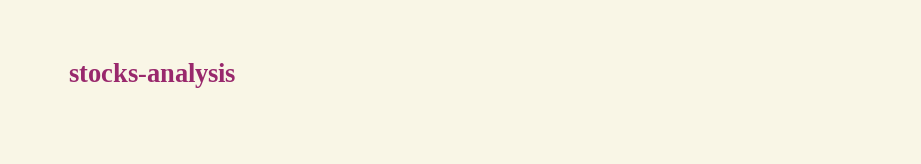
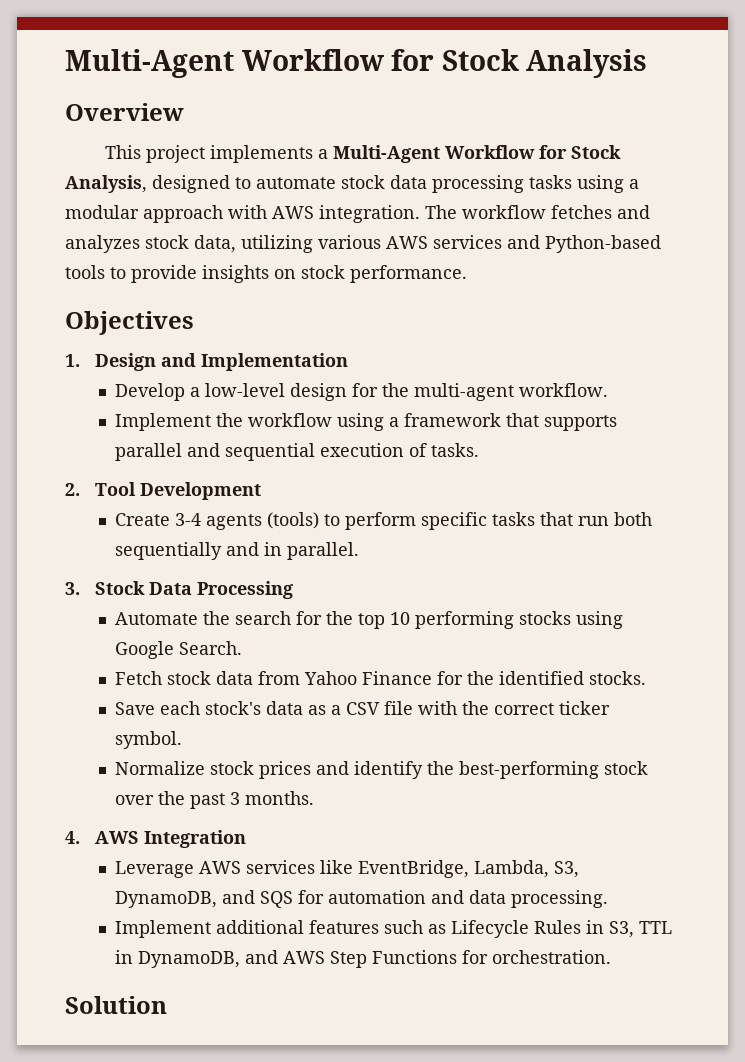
[69,63,235,88] stocks-analysis -> [65,49,648,78] [65,103,184,121] [104,145,621,163] [65,175,639,193] [65,205,650,223] [65,235,661,253] [65,265,467,283] [65,311,194,335] [65,353,349,371] [114,383,608,401] [114,413,617,431] [114,443,479,461] [65,482,262,500] [114,512,652,530] [114,542,359,560] [65,581,294,599] [114,611,623,629] [114,641,242,659] [114,671,646,685] [114,701,610,715] [114,731,182,749] [114,761,648,779] [114,791,314,809] [65,830,247,848] [114,860,579,878] [114,890,608,908] [114,920,672,938] [114,950,611,968] [65,996,167,1014] Multi-Agent Workflow for Stock Analysis // Overview // This project implements a Multi-Agent Workflow for Stock Analysis, designed to automate stock data processing tasks using a modular approach with AWS integration. The workflow fetches and analyzes stock data, utilizing various AWS services and Python-based tools to provide insights on stock performance. // Objectives // 1. Design and Implementation // Develop a low-level design for the multi-agent workflow. // Implement the workflow using a framework that supports parallel and sequential execution of tasks. // 2. Tool Development // Create 3-4 agents (tools) to perform specific tasks that run both sequentially and in parallel. // 3. Stock Data Processing // Automate the search for the top 10 performing stocks using Google Search. // Fetch stock data from Yahoo Finance for the identified stocks. // Save each stock's data as a CSV file with the correct ticker symbol. // Normalize stock prices and identify the best-performing stock over the past 3 months. // 4. AWS Integration // Leverage AWS services like EventBridge, Lambda, S3, DynamoDB, and SQS for automation and data processing. // Implement additional features such as Lifecycle Rules in S3, TTL in DynamoDB, and AWS Step Functions for orchestration. // Solution

